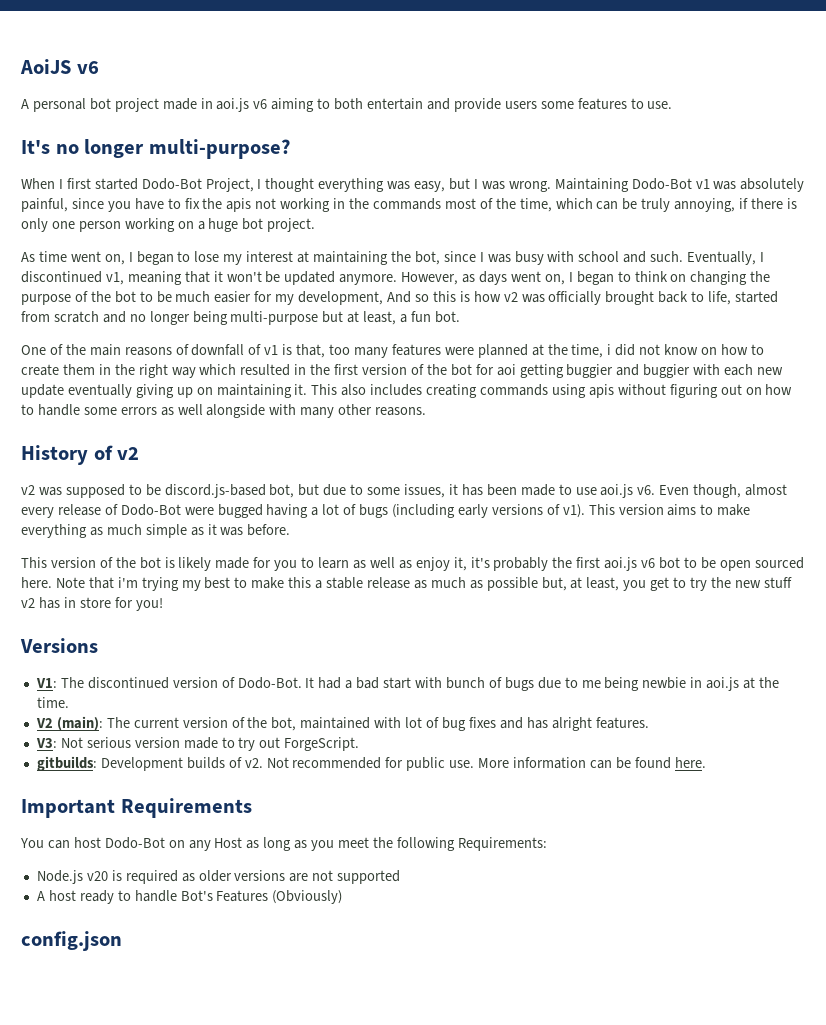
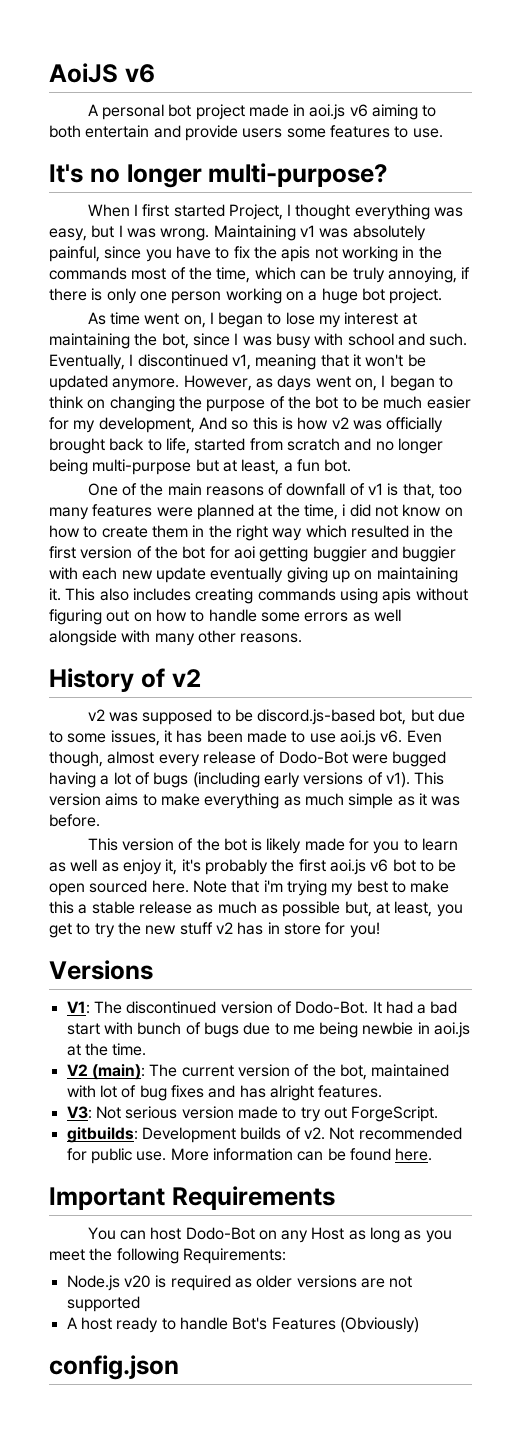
[141,178,202,190] Dodo-Bot -> (225, 210) none
[631,178,692,190] Dodo-Bot -> (296, 233) none

